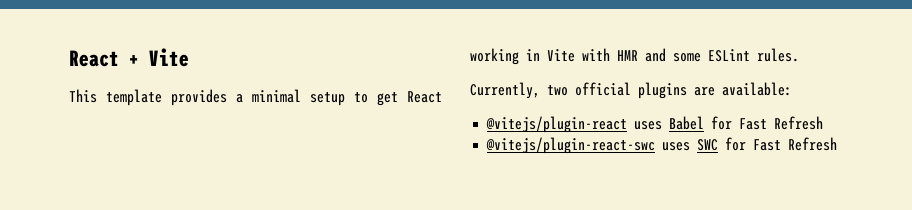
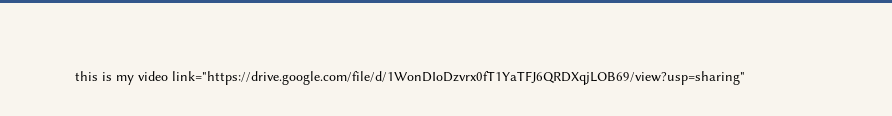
[69,48,189,67] [69,89,442,106] [470,48,799,65] [470,82,792,99] [486,116,824,133] [486,137,838,154] React + Vite // This template provides a minimal setup to get React working in Vite with HMR and some ESLint rules. // Currently, two official plugins are available: // @vitejs/plugin-react uses Babel for Fast Refresh // @vitejs/plugin-react-swc uses SWC for Fast Refresh -> [75,71,745,85] this is my video link="https://drive.google.com/file/d/1WonDIoDzvrx0fT1YaTFJ6QRDXqjLOB69/view?usp=sharing"

